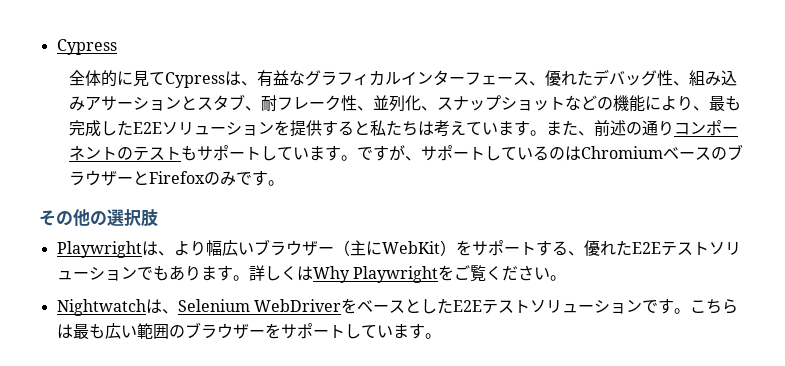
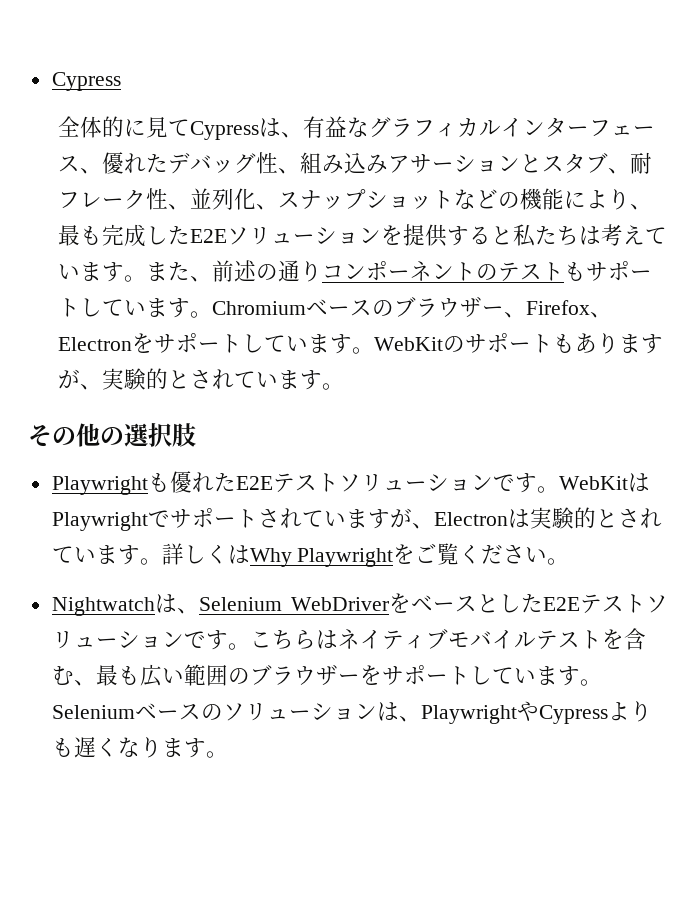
[356,145,581,161] ですが、サポートしているのは -> (212, 314) none
[132,171,252,186] とFirefoxのみで -> [503,300,612,318] [57,333,663,354] [57,368,300,390] 、Firefox、Electronをサポートしています。WebKitのサポートもありますが、実験的とされていま
[141,239,584,256] は、より幅広いブラウザー（主にWebKit）をサポートする、 -> [147,473,170,492] も
[152,265,201,281] もあり -> [514,473,650,493] [51,507,662,531] [51,546,96,563] す。WebKitはPlaywrightでサポートされていますが、Electronは実験的とされてい
(73, 331) none -> [337,628,646,650] [51,666,96,686] ネイティブモバイルテストを含む、
(441, 336) none -> [51,701,652,724] [51,737,228,758] Seleniumベースのソリューションは、PlaywrightやCypressよりも遅くなります。

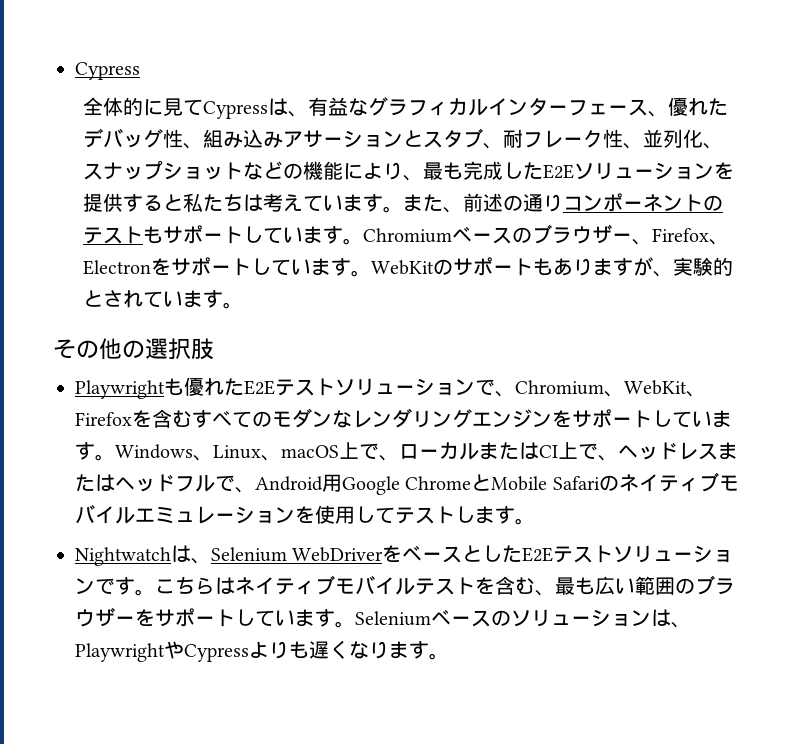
[514,473,650,493] [51,507,662,531] [51,543,548,567] す。WebKitはPlaywrightでサポートされていますが、Electronは実験的とされています。詳しくはWhy Playwrightをご覧ください -> [495,380,706,397] [75,408,732,428] [75,442,738,461] [75,472,739,495] [75,504,515,524] 、Chromium、WebKit、Firefoxを含むすべてのモダンなレンダリングエンジンをサポートしています。Windows、Linux、macOS上で、ローカルまたはCI上で、ヘッドレスまたはヘッドフルで、Android用Google ChromeとMobile Safariのネイティブモバイルエミュレーションを使用してテストします

